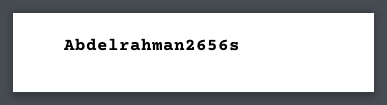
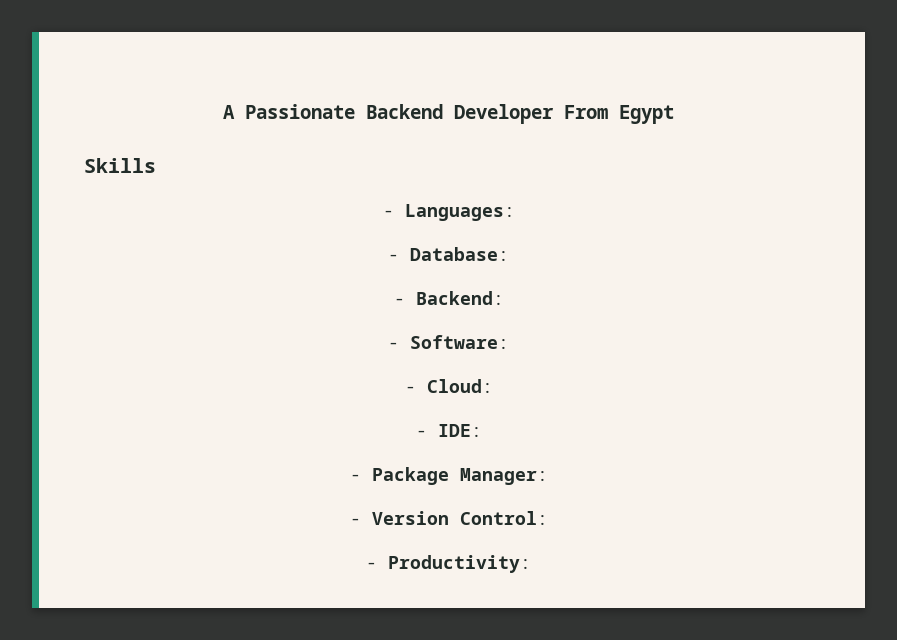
[63,38,240,51] Abdelrahman2656s -> [223,104,674,124] [84,158,156,173] [382,204,515,221] [388,247,509,261] [393,291,504,305] [388,335,509,349] [404,379,493,393] [415,424,482,437] [349,467,548,485] [349,511,548,525] [366,555,531,573] A Passionate Backend Developer From Egypt // Skills // - Languages: // - Database: // - Backend: // - Software: // - Cloud: // - IDE: // - Package Manager: // - Version Control: // - Productivity:

